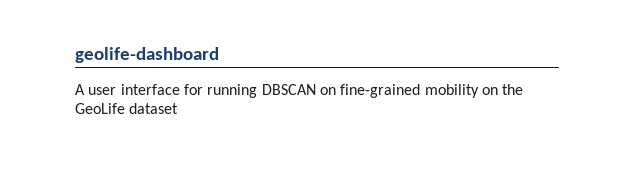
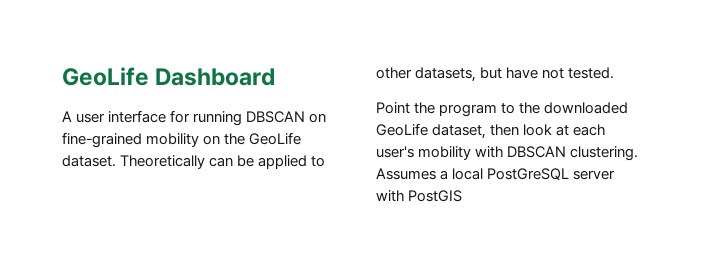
[75,47,219,63] geolife-dashboard -> [62,67,276,86] GeoLife Dashboard
[129,103,179,114] dataset -> [62,155,326,169] [376,67,615,82] [376,102,629,117] [376,123,606,139] [376,146,639,161] [376,168,616,180] [376,190,463,202] dataset. Theoretically can be applied to other datasets, but have not tested. // Point the program to the downloaded GeoLife dataset, then look at each user's mobility with DBSCAN clustering. Assumes a local PostGreSQL server with PostGIS

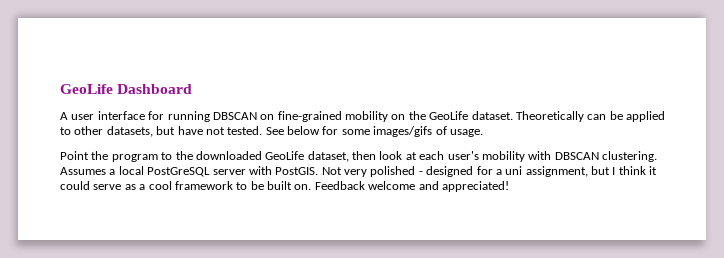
(615, 73) none -> [265,126,483,137] See below for some images/gifs of usage.
[408,190,463,202] PostGIS -> [275,166,658,177] [60,181,509,192] PostGIS. Not very polished - designed for a uni assignment, but I think it could serve as a cool framework to be built on. Feedback welcome and appreciated!

